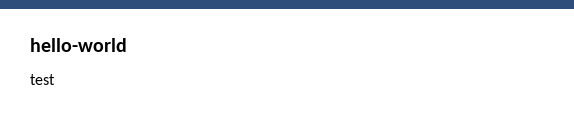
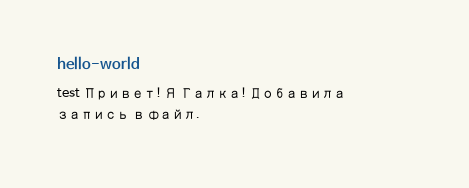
(55, 79) none -> [83,87,347,100] [57,109,201,120] Привет! Я Галка! Добавила запись в файл.

